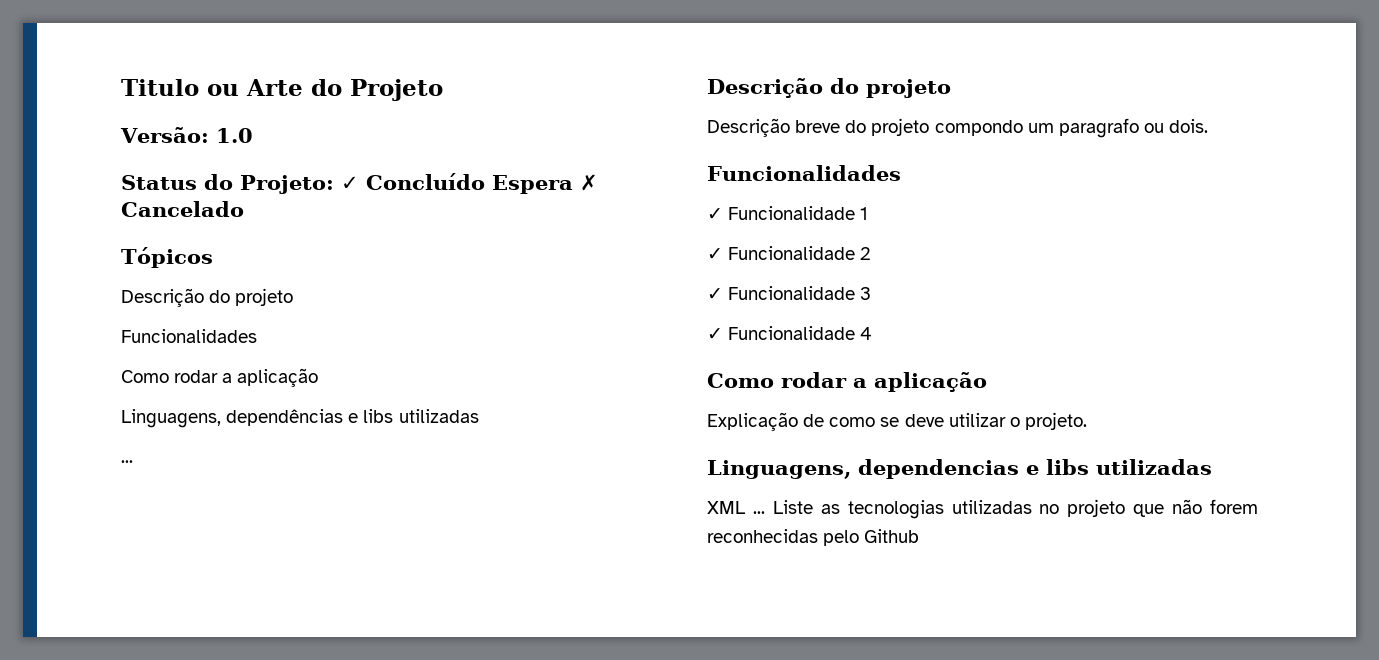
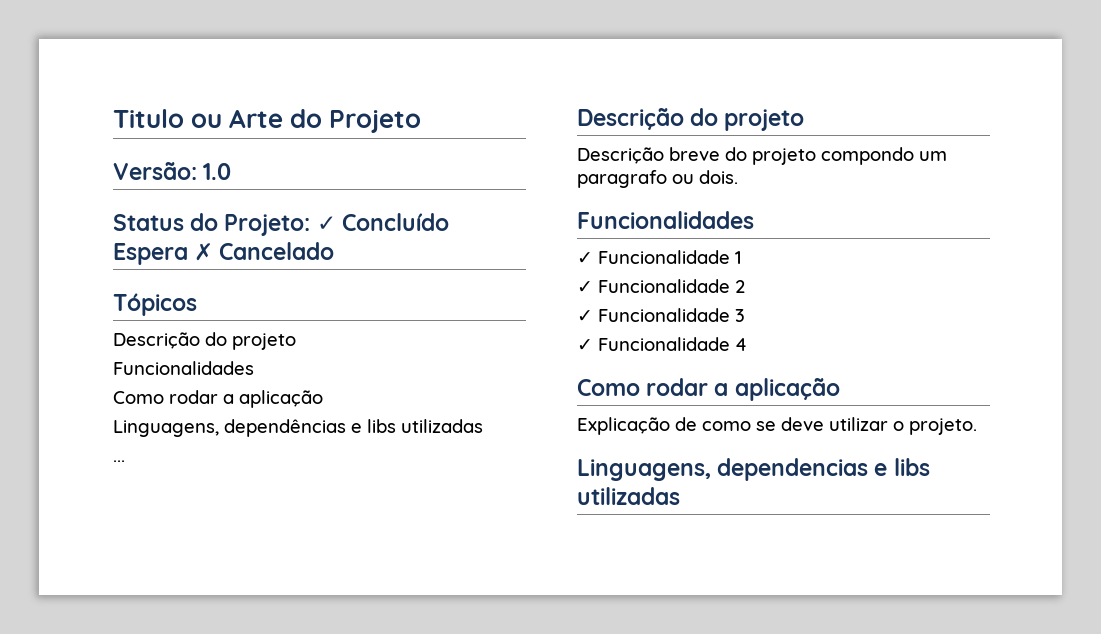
[707,499,1258,519] [707,529,920,546] // XML ... Liste as tecnologias utilizadas no projeto que não forem reconhecidas pelo Github -> (680, 496) none

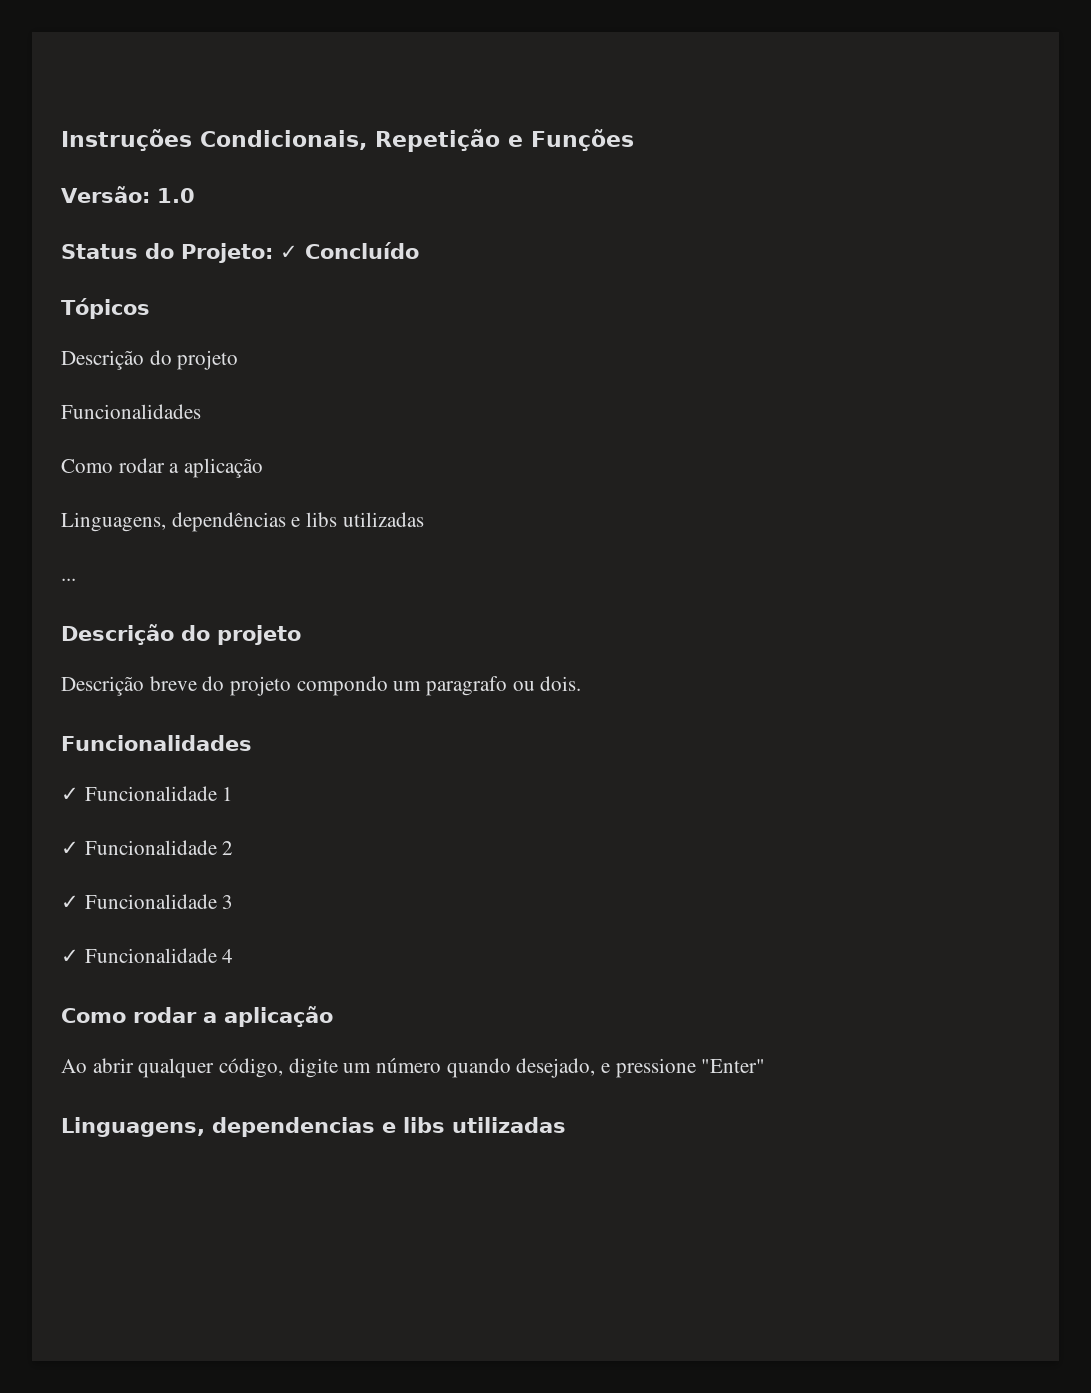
[113,109,422,133] Titulo ou Arte do Projeto -> [61,129,634,152] Instruções Condicionais, Repetição e Funções
[113,242,335,265] Espera ✗ Cancelado -> (419, 250) none
[577,417,977,435] Explicação de como se deve utilizar o projeto. -> [61,1058,766,1078] Ao abrir qualquer código, digite um número quando desejado, e pressione "Enter"

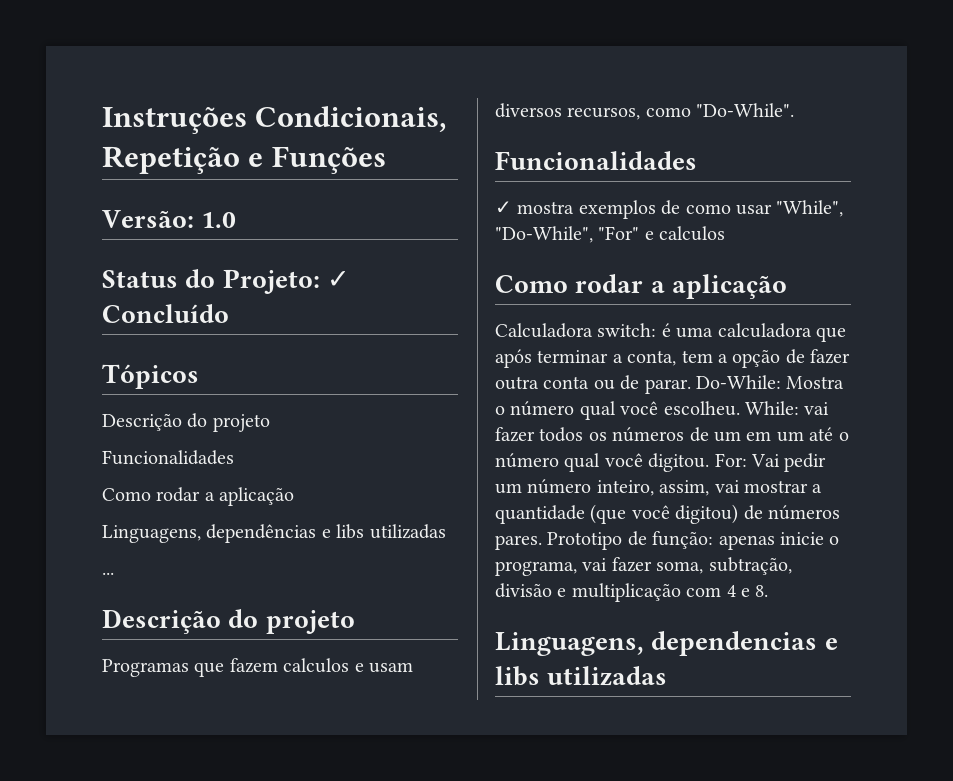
[61,676,582,696] [61,735,252,751] [61,786,234,801] [61,840,234,855] [61,894,234,909] [61,948,234,963] [61,1006,333,1027] [61,1058,766,1078] Descrição breve do projeto compondo um paragrafo ou dois. // Funcionalidades // ✓ Funcionalidade 1 // ✓ Funcionalidade 2 // ✓ Funcionalidade 3 // ✓ Funcionalidade 4 // Como rodar a aplicação // Ao abrir qualquer código, digite um número quando desejado, e pressione "Enter" -> [102,658,413,677] [495,103,795,120] [495,151,697,170] [495,200,844,219] [495,226,726,243] [495,274,787,299] [495,323,846,342] [495,349,851,368] [495,375,845,394] [495,401,830,420] [495,427,849,442] [495,453,827,472] [495,479,823,496] [495,504,840,524] [495,531,840,550] [495,557,792,576] [495,583,769,602] Programas que fazem calculos e usam diversos recursos, como "Do-While". // Funcionalidades // ✓ mostra exemplos de como usar "While", "Do-While", "For" e calculos // Como rodar a aplicação // Calculadora switch: é uma calculadora que após terminar a conta, tem a opção de fazer outra conta ou de parar. Do-While: Mostra o número qual você escolheu. While: vai fazer todos os números de um em um até o número qual você digitou. For: Vai pedir um número inteiro, assim, vai mostrar a quantidade (que você digitou) de números pares. Prototipo de função: apenas inicie o programa, vai fazer soma, subtração, divisão e multiplicação com 4 e 8.

